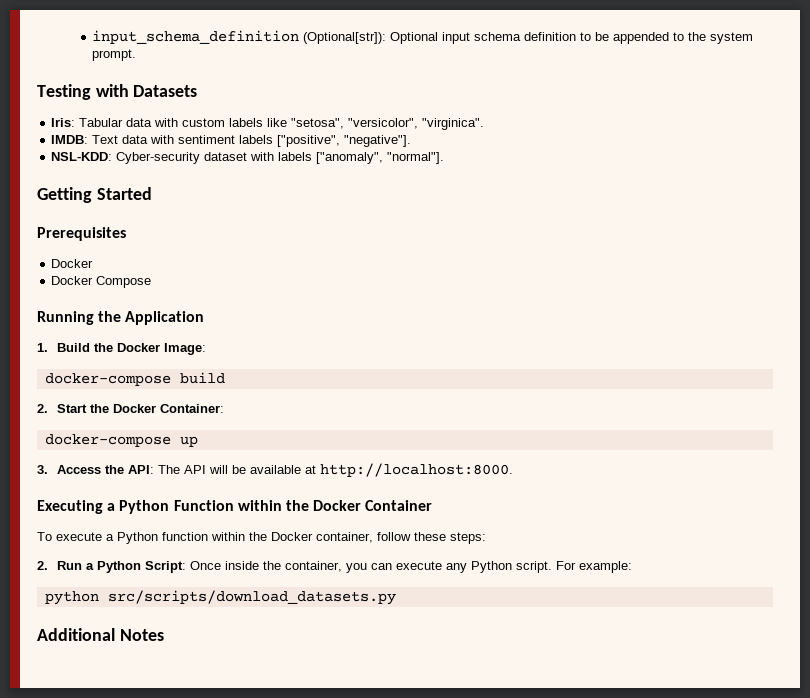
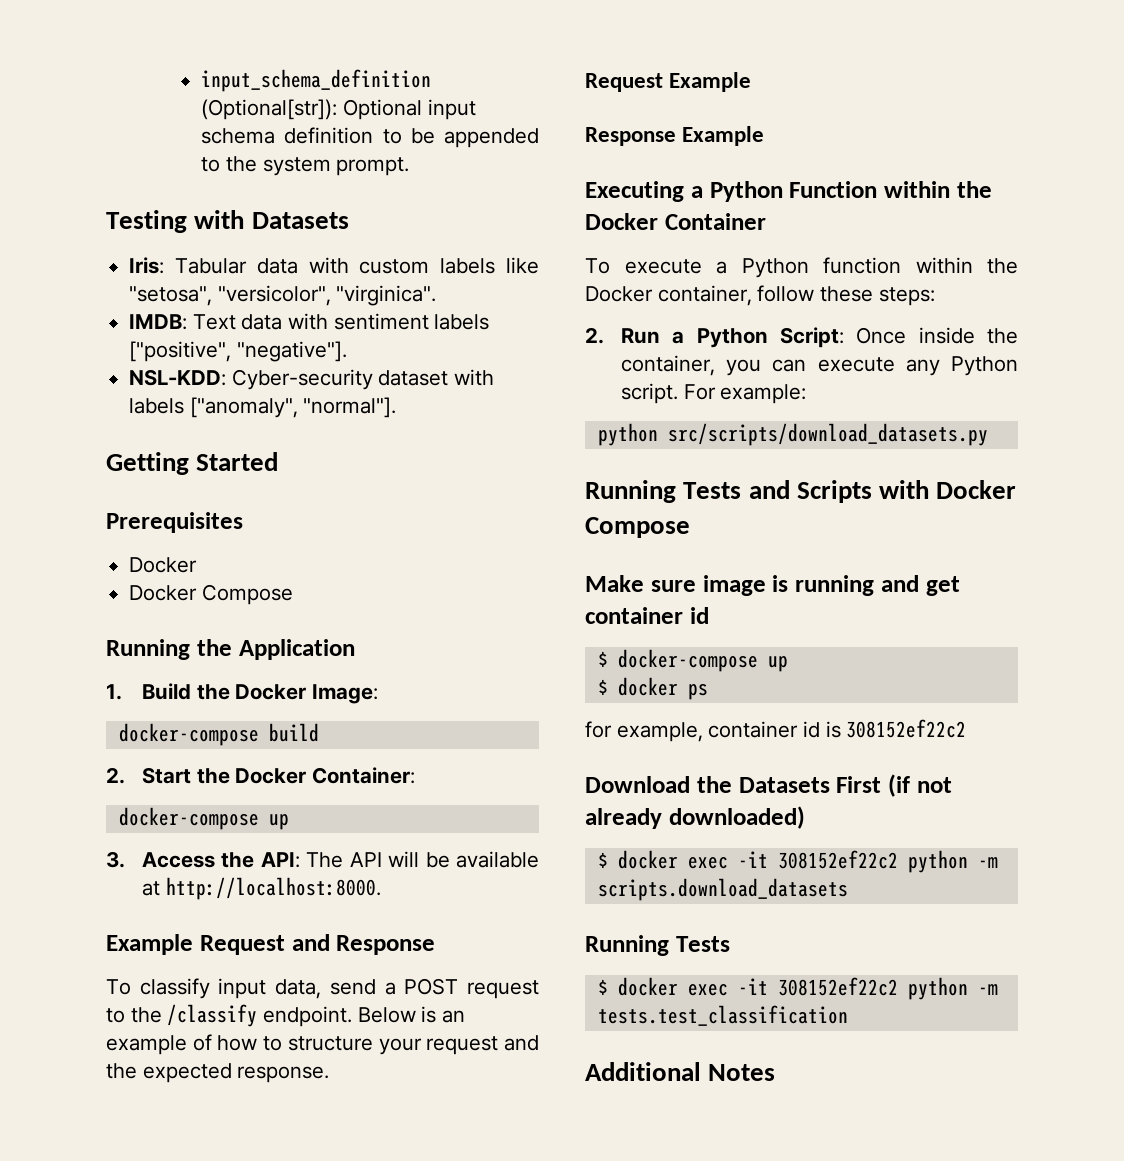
(514, 470) none -> [106,934,436,955] [106,978,539,999] [106,1004,466,1027] [106,1034,539,1055] [106,1063,330,1083] [585,72,752,92] [585,126,765,146] // Example Request and Response // To classify input data, send a POST request to the /classify endpoint. Below is an example of how to structure your request and the expected response. // Request Example // Response Example
(396, 597) none -> [585,480,1017,503] [585,517,690,538] [585,575,960,596] [585,607,709,624] [597,649,788,672] [597,677,708,700] [585,719,967,742] [585,774,952,797] [585,806,805,829] [597,850,998,873] [597,878,848,901] [585,935,730,956] [597,977,998,1000] [597,1005,848,1026] // Running Tests and Scripts with Docker Compose // Make sure image is running and get container id // $ docker-compose up // $ docker ps // for example, container id is 308152ef22c2 // Download the Datasets First (if not already downloaded) // $ docker exec -it 308152ef22c2 python -m scripts.download_datasets // Running Tests // $ docker exec -it 308152ef22c2 python -m tests.test_classification

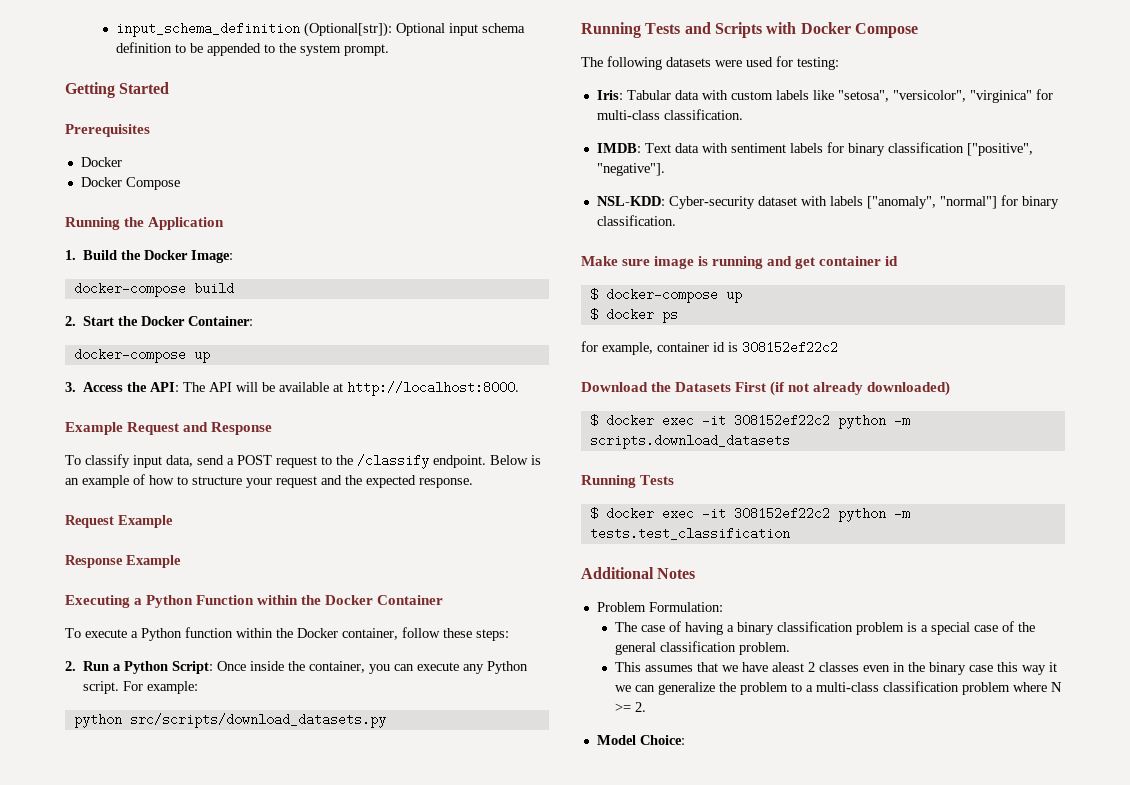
[106,210,349,233] [129,257,539,274] [129,285,437,306] [129,313,490,330] [129,341,347,362] [129,369,495,390] [129,397,397,418] // Testing with Datasets // Iris: Tabular data with custom labels like "setosa", "versicolor", "virginica". // IMDB: Text data with sentiment labels ["positive", "negative"]. // NSL-KDD: Cyber-security dataset with labels ["anomaly", "normal"]. -> (390, 50) none
(690, 527) none -> [581,56,839,70] [596,89,1053,103] [596,109,743,120] [596,142,1033,156] [596,163,665,176] [596,195,1059,209] [596,215,676,226] // The following datasets were used for testing: // Iris: Tabular data with custom labels like "setosa", "versicolor", "virginica" for multi-class classification. // IMDB: Text data with sentiment labels for binary classification ["positive", "negative"]. // NSL-KDD: Cyber-security dataset with labels ["anomaly", "normal"] for binary classification.
(776, 1072) none -> [596,602,723,612] [614,621,1035,635] [614,641,790,655] [614,662,1057,675] [614,681,1062,695] [614,702,646,712] [596,735,685,745] // Problem Formulation: // The case of having a binary classification problem is a special case of the general classification problem. // This assumes that we have aleast 2 classes even in the binary case this way it we can generalize the problem to a multi-class classification problem where N >= 2. // Model Choice:

